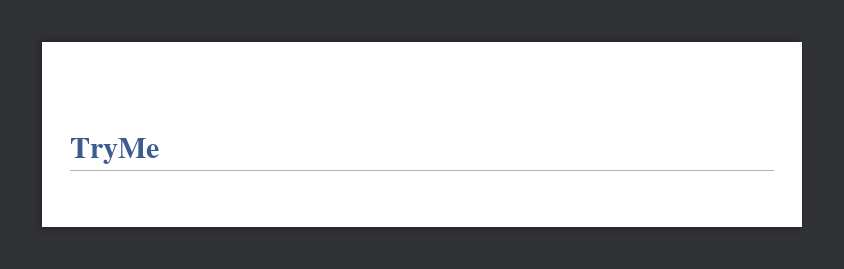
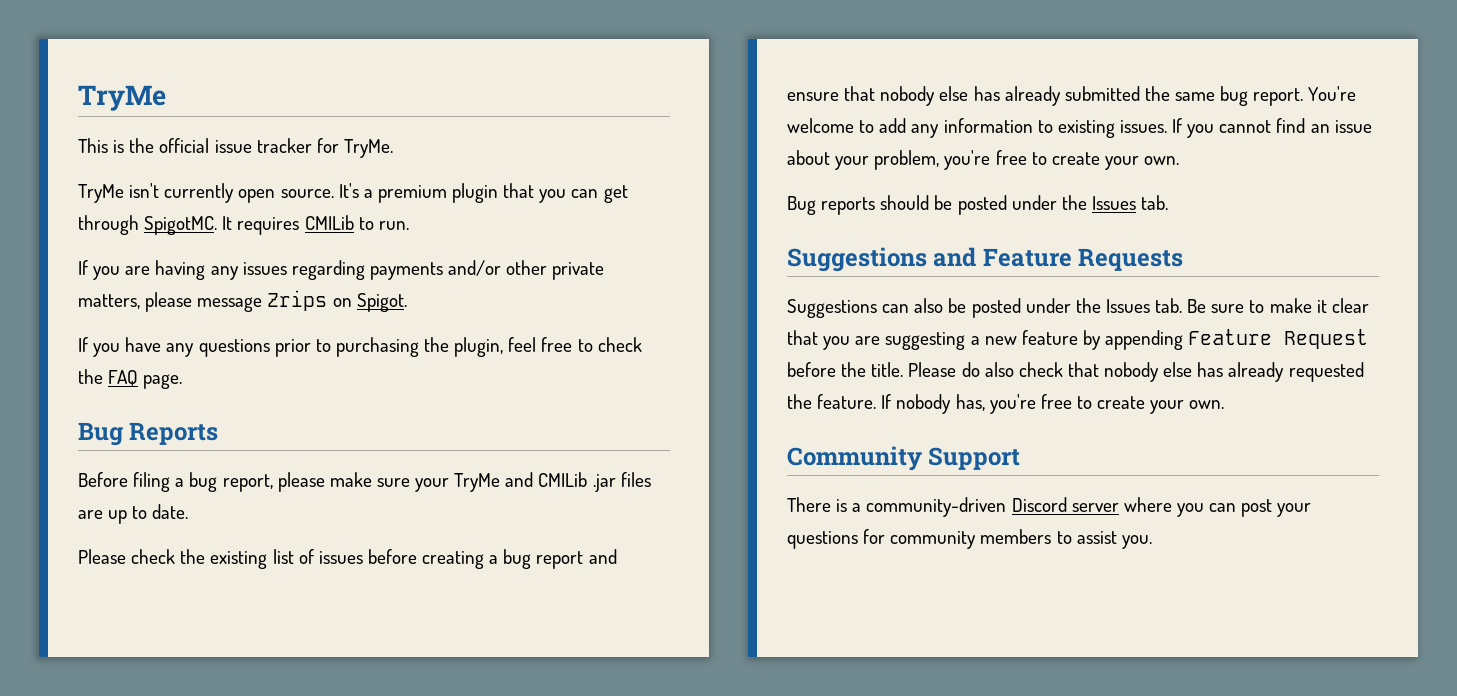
[70,138,159,164] TryMe -> [78,85,166,111] [78,138,393,158] [78,183,628,203] [78,215,409,235] [78,260,605,280] [78,290,407,312] [78,337,642,357] [78,369,183,389] [78,422,219,446] [78,472,651,492] [78,504,189,524] [78,549,617,569] [787,86,1357,106] [787,118,1372,138] [787,150,1180,170] [787,195,1169,215] [787,247,1184,272] [787,298,1369,318] [787,329,1369,350] [787,362,1364,382] [787,394,1225,414] [787,446,1021,471] [787,497,1312,517] [787,529,1152,549] TryMe // This is the official issue tracker for TryMe. // TryMe isn't currently open source. It's a premium plugin that you can get through SpigotMC. It requires CMILib to run. // If you are having any issues regarding payments and/or other private matters, please message Zrips on Spigot. // If you have any questions prior to purchasing the plugin, feel free to check the FAQ page. // Bug Reports // Before filing a bug report, please make sure your TryMe and CMILib .jar files are up to date. // Please check the existing list of issues before creating a bug report and ensure that nobody else has already submitted the same bug report. You're welcome to add any information to existing issues. If you cannot find an issue about your problem, you're free to create your own. // Bug reports should be posted under the Issues tab. // Suggestions and Feature Requests // Suggestions can also be posted under the Issues tab. Be sure to make it clear that you are suggesting a new feature by appending Feature Request before the title. Please do also check that nobody else has already requested the feature. If nobody has, you're free to create your own. // Community Support // There is a community-driven Discord server where you can post your questions for community members to assist you.

